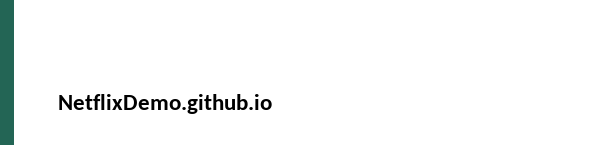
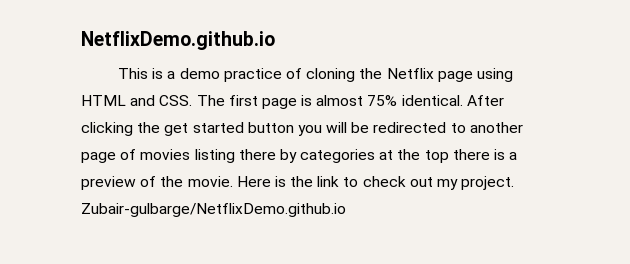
(272, 104) none -> [118,68,513,82] [81,95,504,109] [81,122,523,136] [81,149,518,163] [81,176,515,190] [81,203,346,217] // This is a demo practice of cloning the Netflix page using HTML and CSS. The first page is almost 75% identical. After clicking the get started button you will be redirected to another page of movies listing there by categories at the top there is a preview of the movie. Here is the link to check out my project. Zubair-gulbarge/NetflixDemo.github.io

